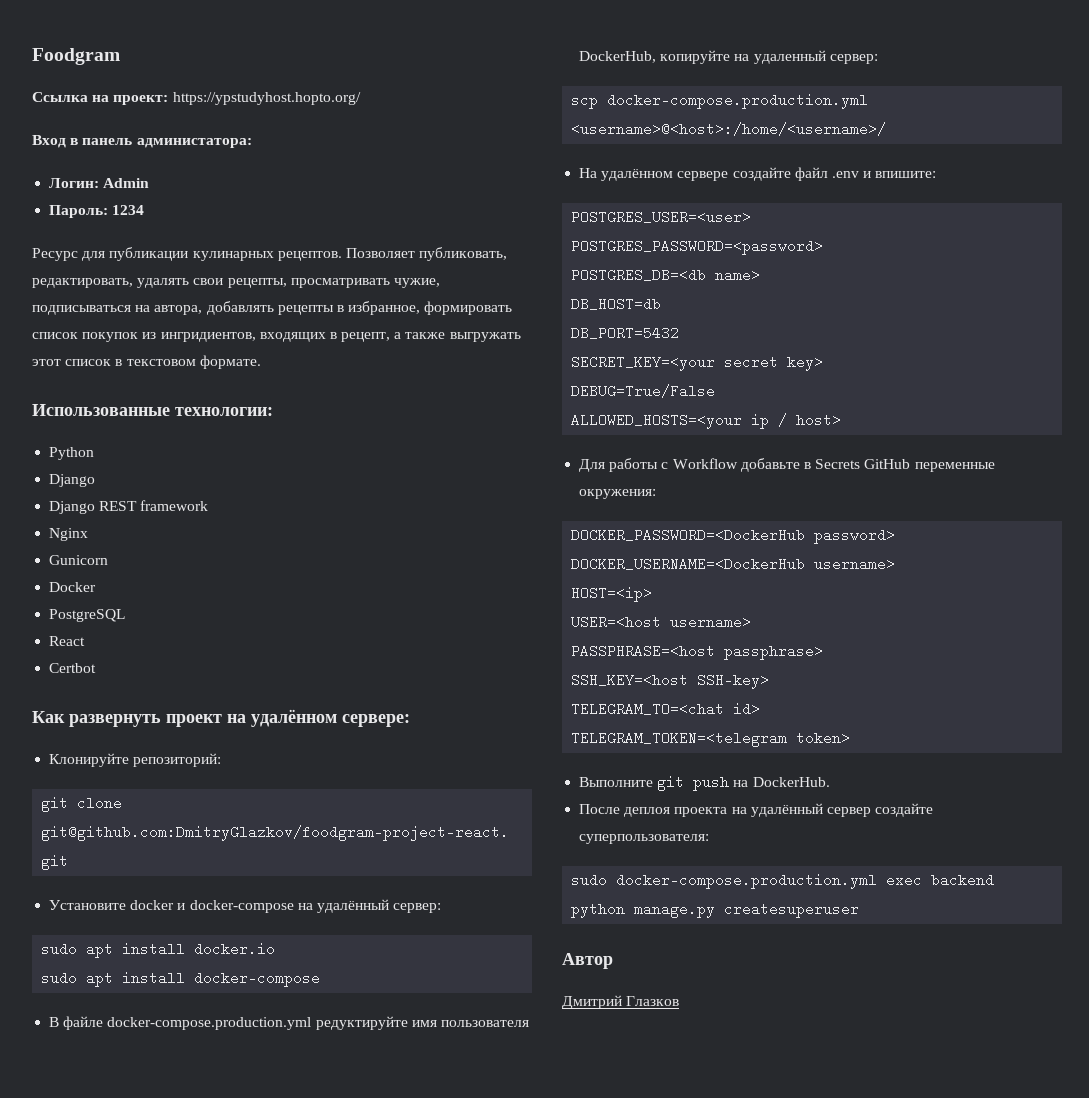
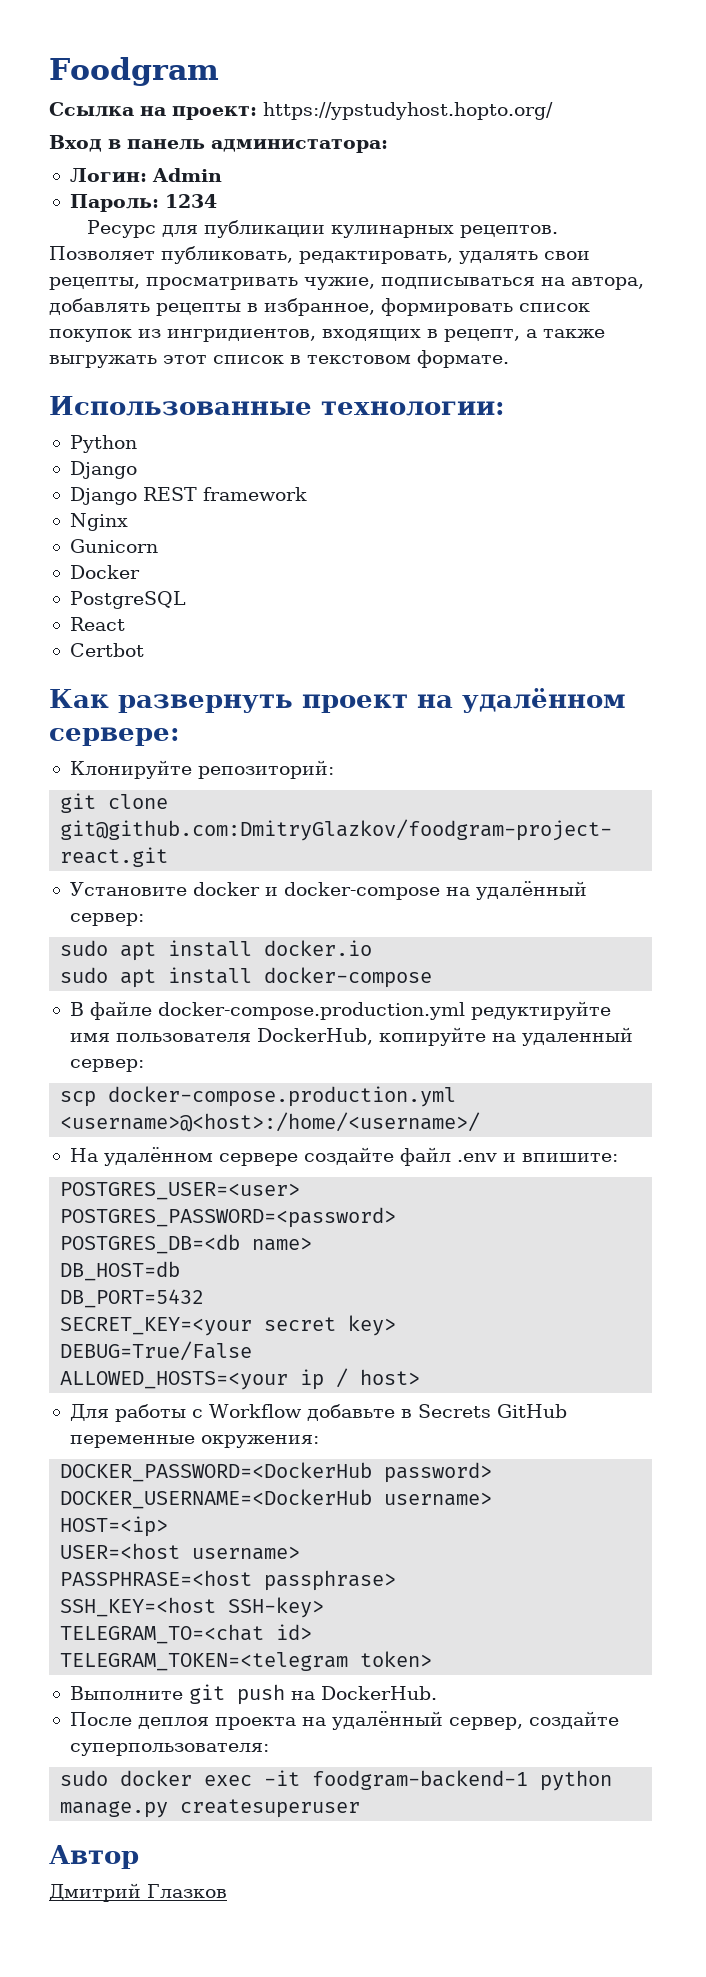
[826,807,871,817] сервер -> [448,1717,523,1730] сервер,
[616,873,995,889] docker-compose.production.yml exec backend -> [120,1770,529,1790] docker exec -it foodgram-backend-1

